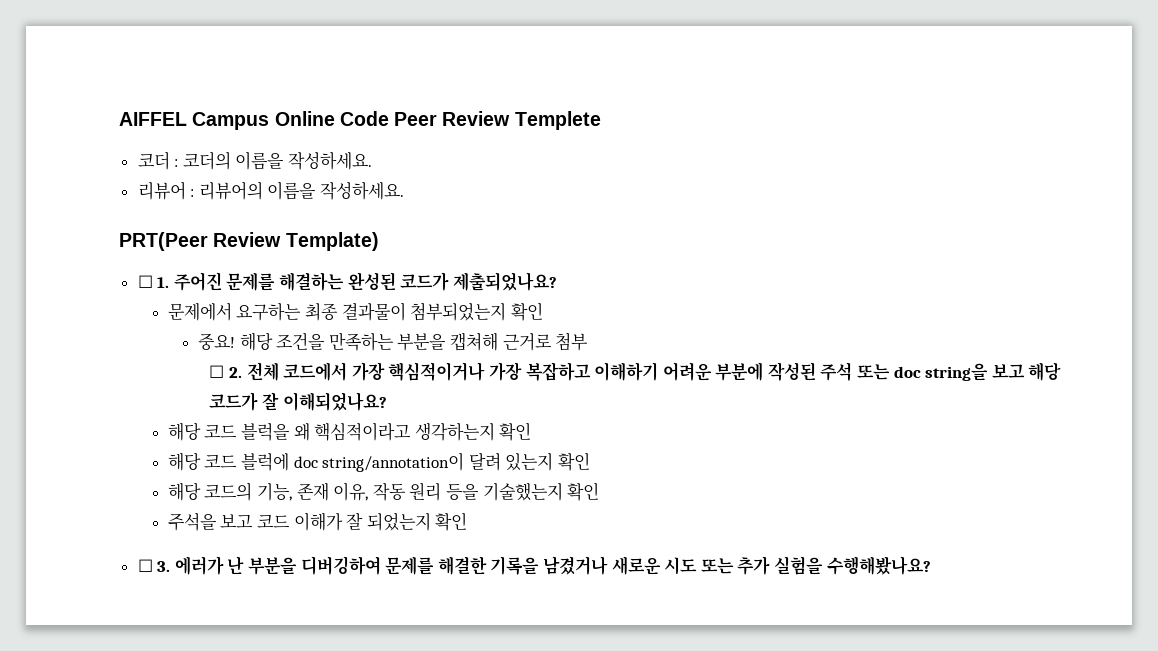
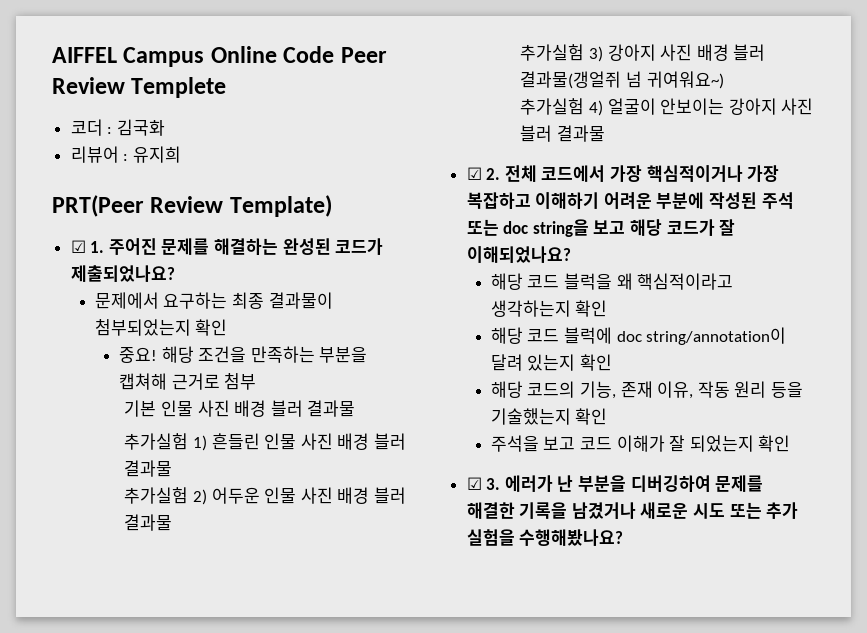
[182,151,373,170] 코더의 이름을 작성하세요. -> [116,119,165,136] 김국화
[198,181,405,200] 리뷰어의 이름을 작성하세요. -> [132,146,181,163] 유지희
[137,275,153,288] ☐ -> [70,240,86,253] ☑
[209,365,225,378] ☐ -> [124,400,356,417] [124,433,407,451] [124,460,173,477] [124,487,407,505] [124,514,173,531] [520,44,766,62] [520,71,724,89] [520,98,814,116] [520,125,606,142] [466,167,482,180] 기본 인물 사진 배경 블러 결과물 // 추가실험 1) 흔들린 인물 사진 배경 블러 결과물 // 추가실험 2) 어두운 인물 사진 배경 블러 결과물 // 추가실험 3) 강아지 사진 배경 블러 결과물(갱얼쥐 넘 귀여워요~) // 추가실험 4) 얼굴이 안보이는 강아지 사진 블러 결과물 // ☑
[137,559,153,572] ☐ -> [466,477,482,490] ☑

